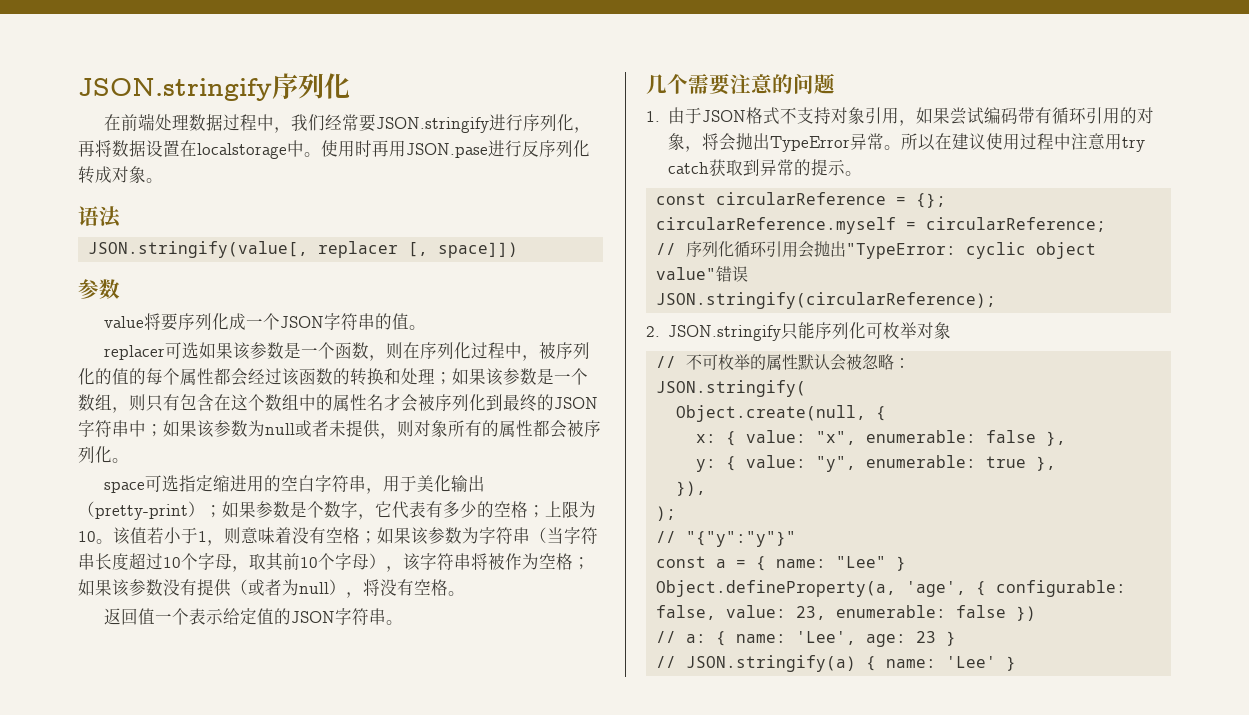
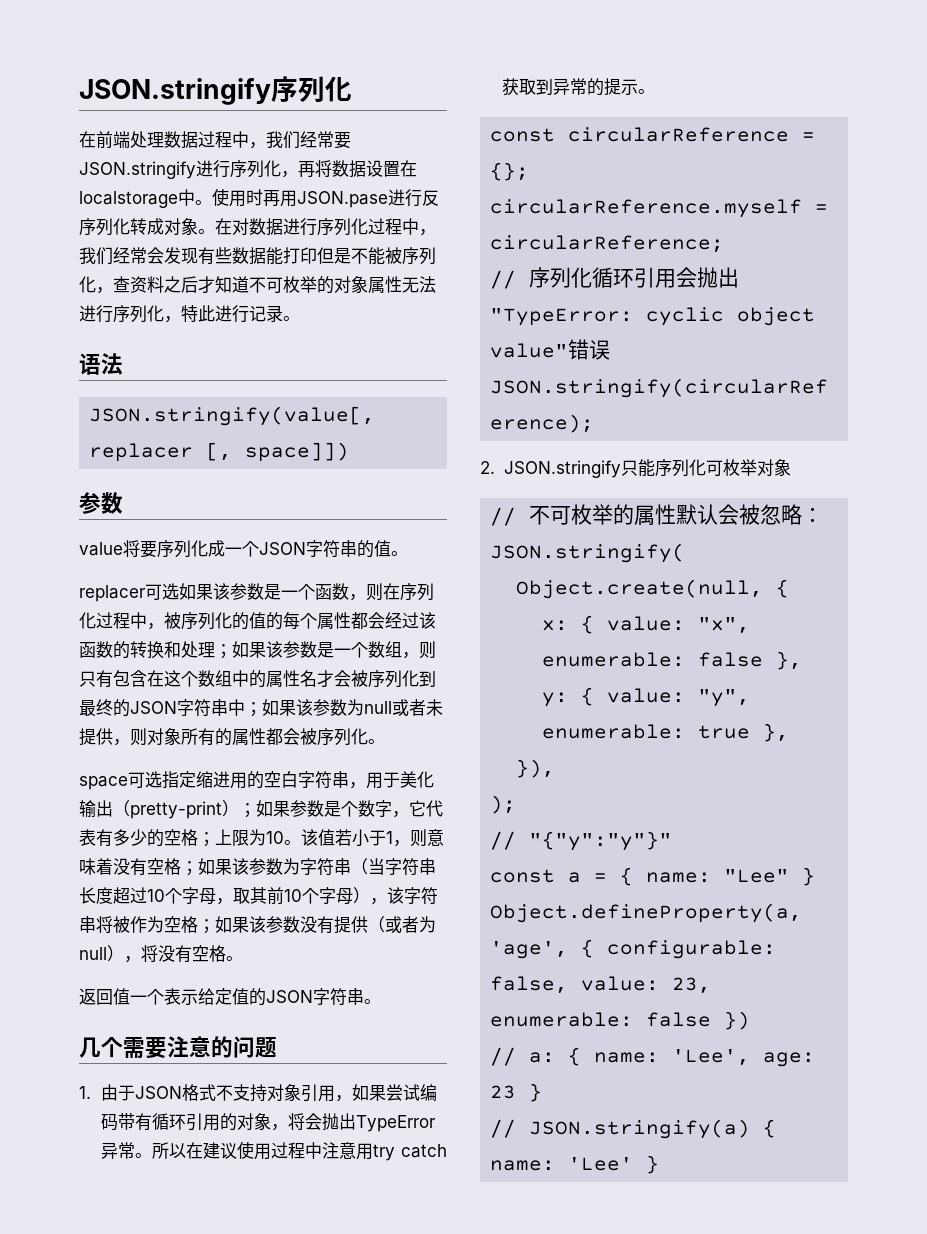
(163, 180) none -> [215,218,436,236] [79,247,436,265] [79,276,436,294] [79,305,300,323] 在对数据进行序列化过程中，我们经常会发现有些数据能打印但是不能被序列化，查资料之后才知道不可枚举的对象属性无法进行序列化，特此进行记录。

